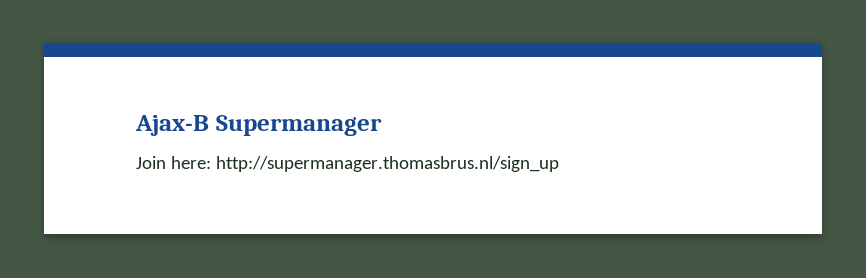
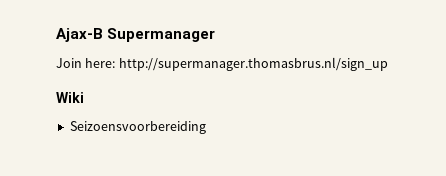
(559, 164) none -> [56,92,84,103] [69,121,206,134] // Wiki // Seizoensvoorbereiding

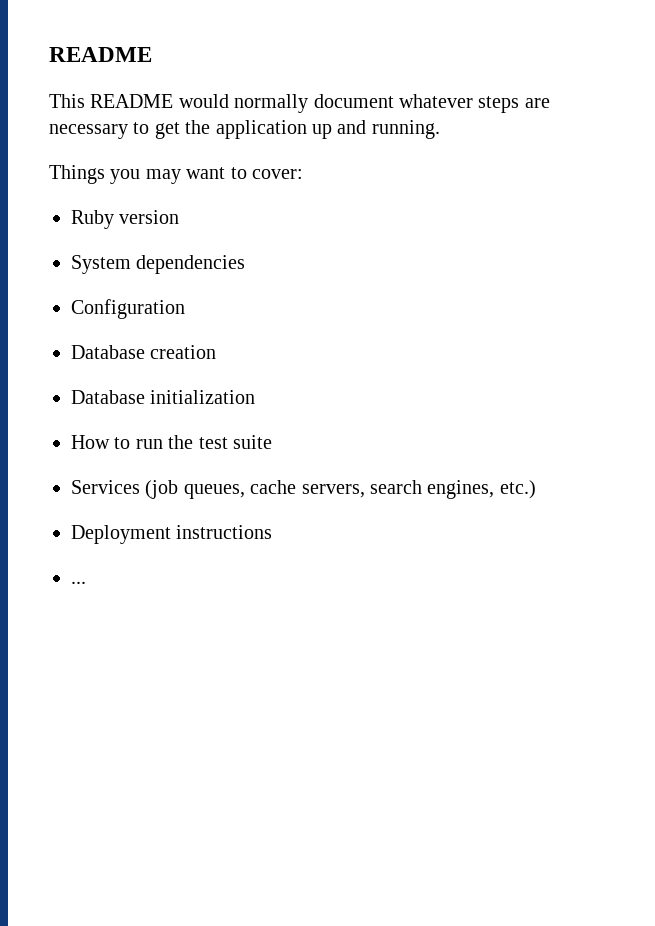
[56,28,216,42] [56,57,388,71] [56,92,84,103] [69,121,206,134] Ajax-B Supermanager // Join here: http://supermanager.thomasbrus.nl/sign_up // Wiki // Seizoensvoorbereiding -> [49,47,152,62] [49,94,550,113] [49,120,440,139] [49,165,303,184] [71,210,180,229] [71,255,246,274] [71,299,185,319] [71,345,217,359] [71,390,256,404] [71,435,272,449] [71,480,536,499] [71,525,273,544] [71,581,86,584] README // This README would normally document whatever steps are necessary to get the application up and running. // Things you may want to cover: // Ruby version // System dependencies // Configuration // Database creation // Database initialization // How to run the test suite // Services (job queues, cache servers, search engines, etc.) // Deployment instructions // ...

